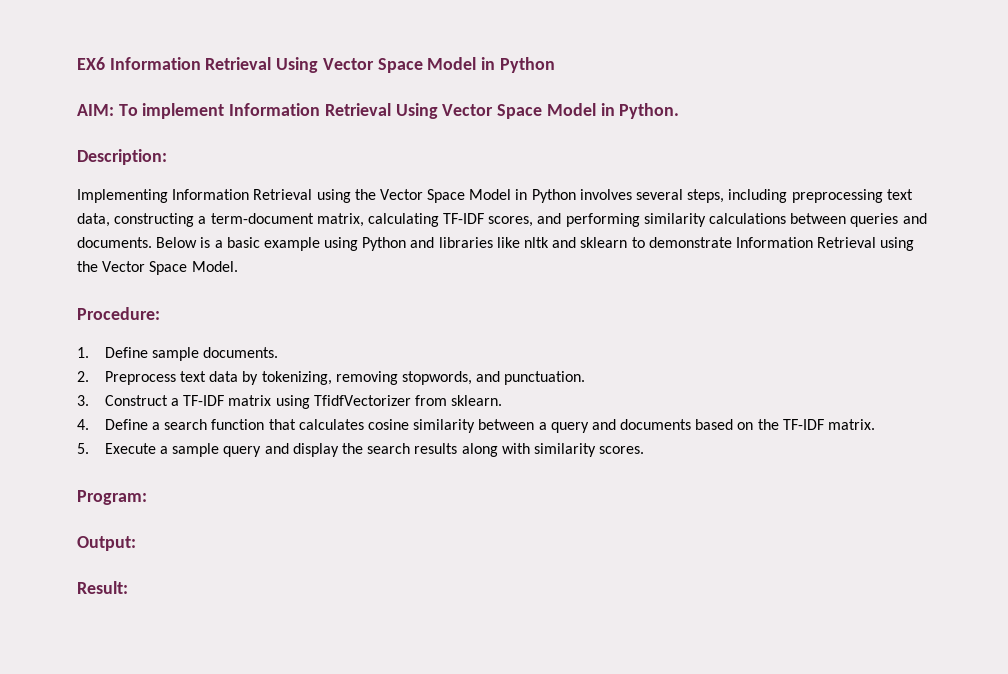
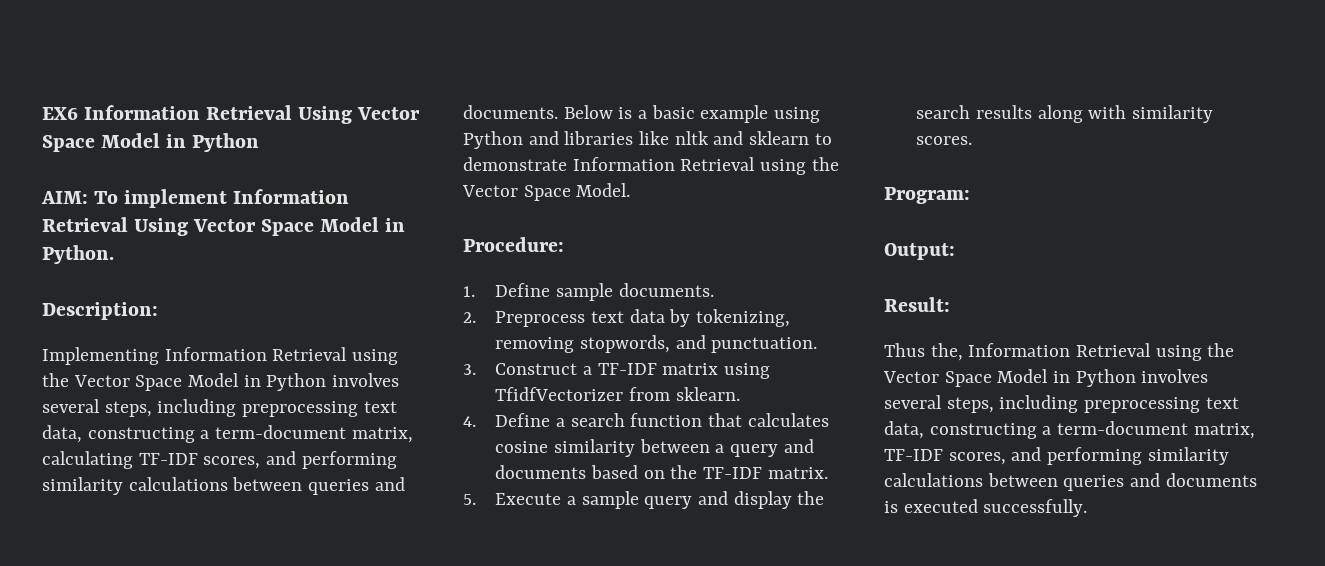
(128, 587) none -> [884,343,1235,361] [883,369,1209,387] [884,395,1239,413] [884,421,1255,439] [884,447,1229,465] [884,473,1257,491] [884,499,1088,517] // Thus the, Information Retrieval using the Vector Space Model in Python involves several steps, including preprocessing text data, constructing a term-document matrix, TF-IDF scores, and performing similarity calculations between queries and documents is executed successfully.

